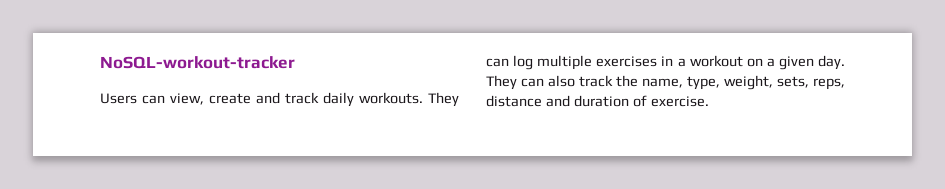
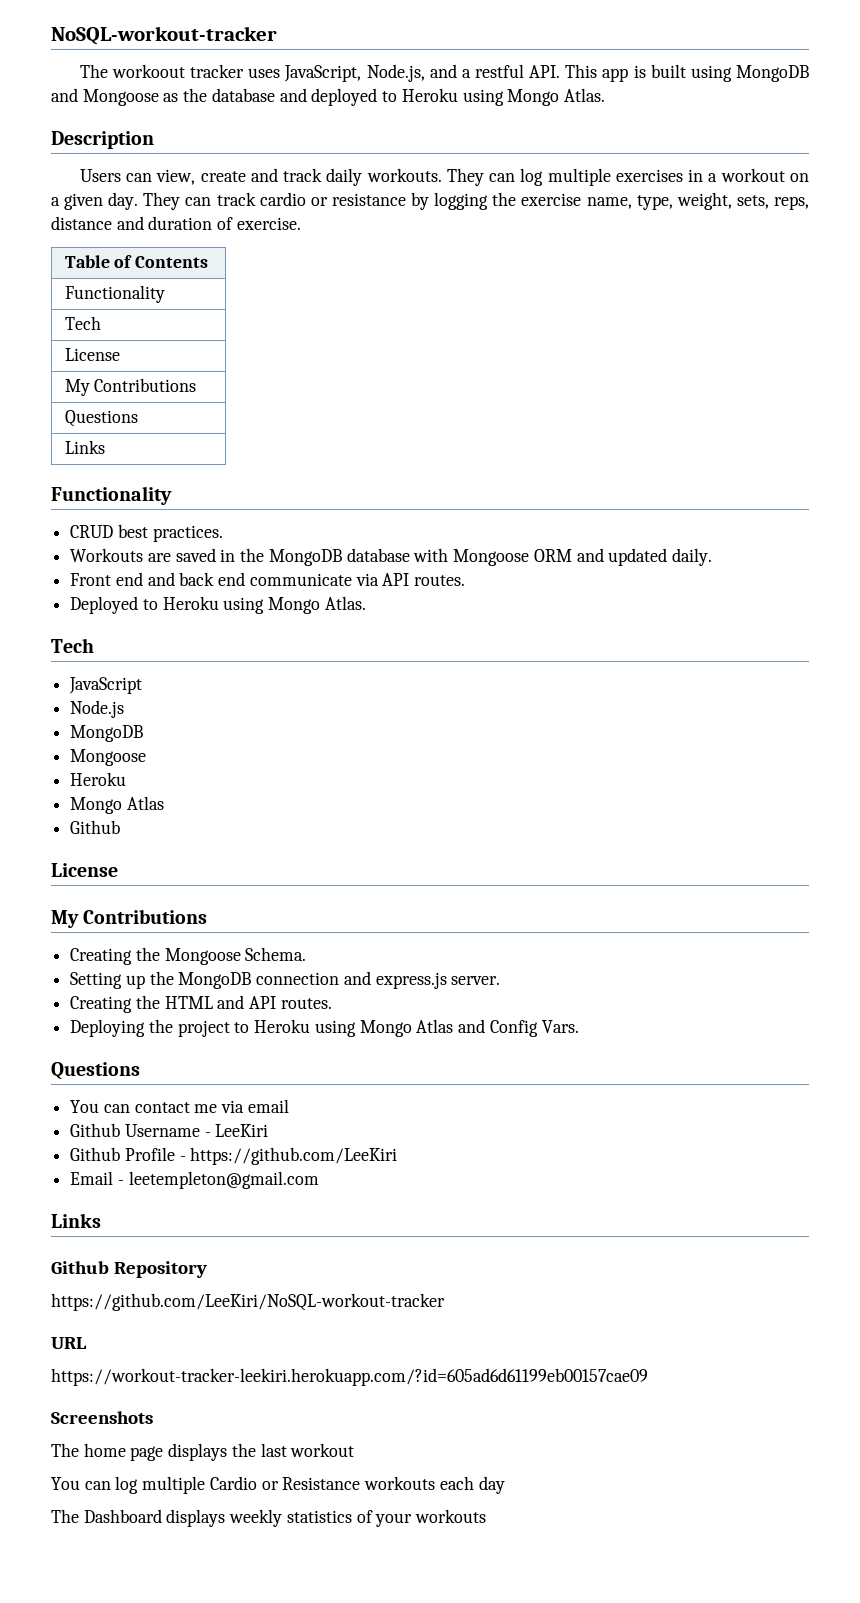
(295, 62) none -> [79,64,810,82] [51,88,605,106] [51,131,154,149] // The workoout tracker uses JavaScript, Node.js, and a restful API. This app is built using MongoDB and Mongoose as the database and deployed to Heroku using Mongo Atlas. // Description
[548,75,638,87] also track the -> [216,192,582,210] track cardio or resistance by logging the exercise
(709, 101) none -> [64,255,209,268] [64,285,165,303] [64,316,101,330] [64,348,120,361] [64,378,197,396] [64,410,138,427] [64,440,105,454] [51,486,172,505] [70,524,223,542] [70,548,712,566] [70,572,466,586] [70,596,366,614] [51,638,94,653] [69,677,143,694] [70,700,125,718] [70,725,144,742] [70,749,147,766] [70,772,127,786] [70,796,164,814] [70,820,121,834] [51,863,118,877] [51,909,208,928] [70,947,307,965] [70,971,501,989] [70,995,332,1013] [70,1019,579,1037] [51,1062,140,1080] [70,1099,289,1113] [70,1123,269,1137] [70,1147,398,1165] [70,1171,319,1189] [51,1213,101,1228] [51,1261,207,1278] [51,1293,445,1311] [51,1337,87,1349] [51,1368,648,1386] [51,1411,153,1424] [51,1443,355,1461] [51,1476,505,1494] [51,1509,487,1527] // Table of Contents // Functionality // Tech // License // My Contributions // Questions // Links // Functionality // CRUD best practices. // Workouts are saved in the MongoDB database with Mongoose ORM and updated daily. // Front end and back end communicate via API routes. // Deployed to Heroku using Mongo Atlas. // Tech // JavaScript // Node.js // MongoDB // Mongoose // Heroku // Mongo Atlas // Github // License // My Contributions // Creating the Mongoose Schema. // Setting up the MongoDB connection and express.js server. // Creating the HTML and API routes. // Deploying the project to Heroku using Mongo Atlas and Config Vars. // Questions // You can contact me via email // Github Username - LeeKiri // Github Profile - https://github.com/LeeKiri // Email - leetempleton@gmail.com // Links // Github Repository // https://github.com/LeeKiri/NoSQL-workout-tracker // URL // https://workout-tracker-leekiri.herokuapp.com/?id=605ad6d61199eb00157cae09 // Screenshots // The home page displays the last workout // You can log multiple Cardio or Resistance workouts each day // The Dashboard displays weekly statistics of your workouts

